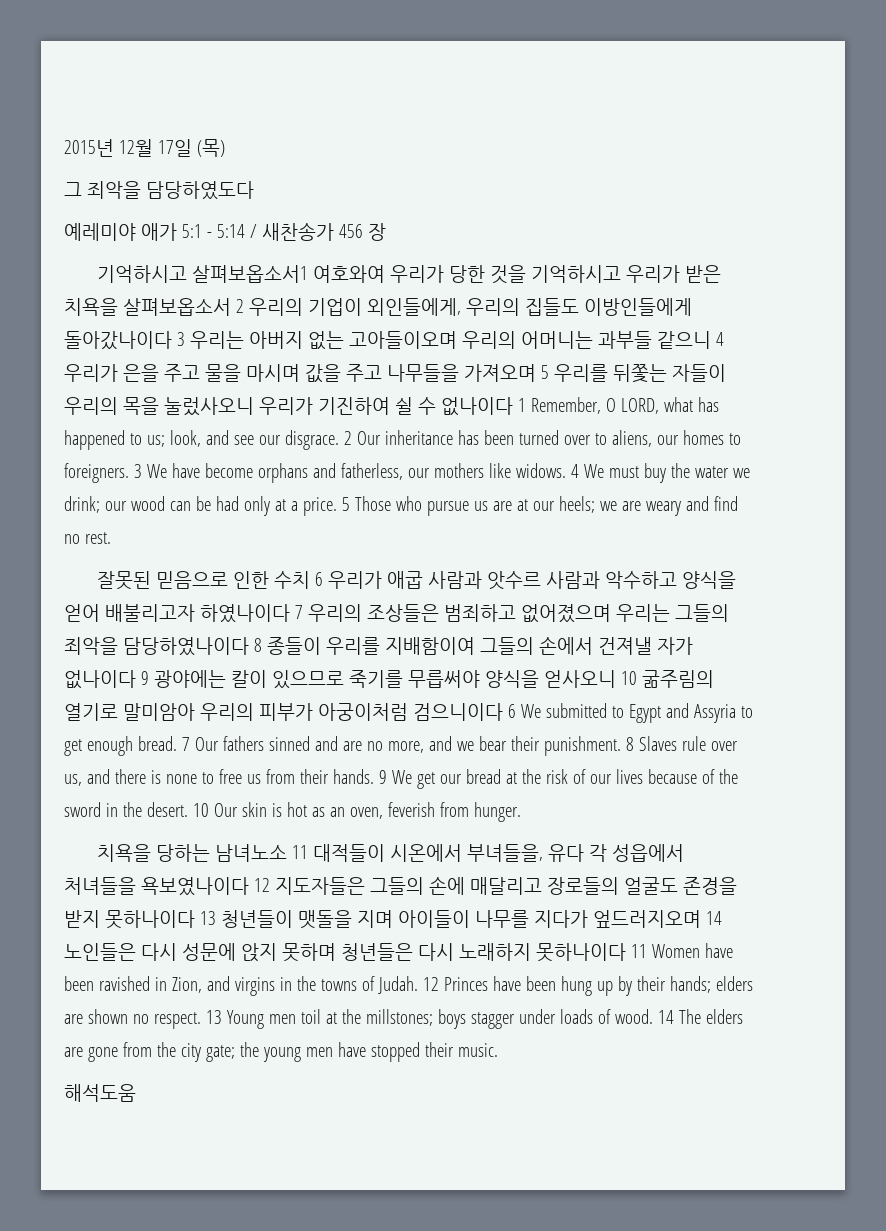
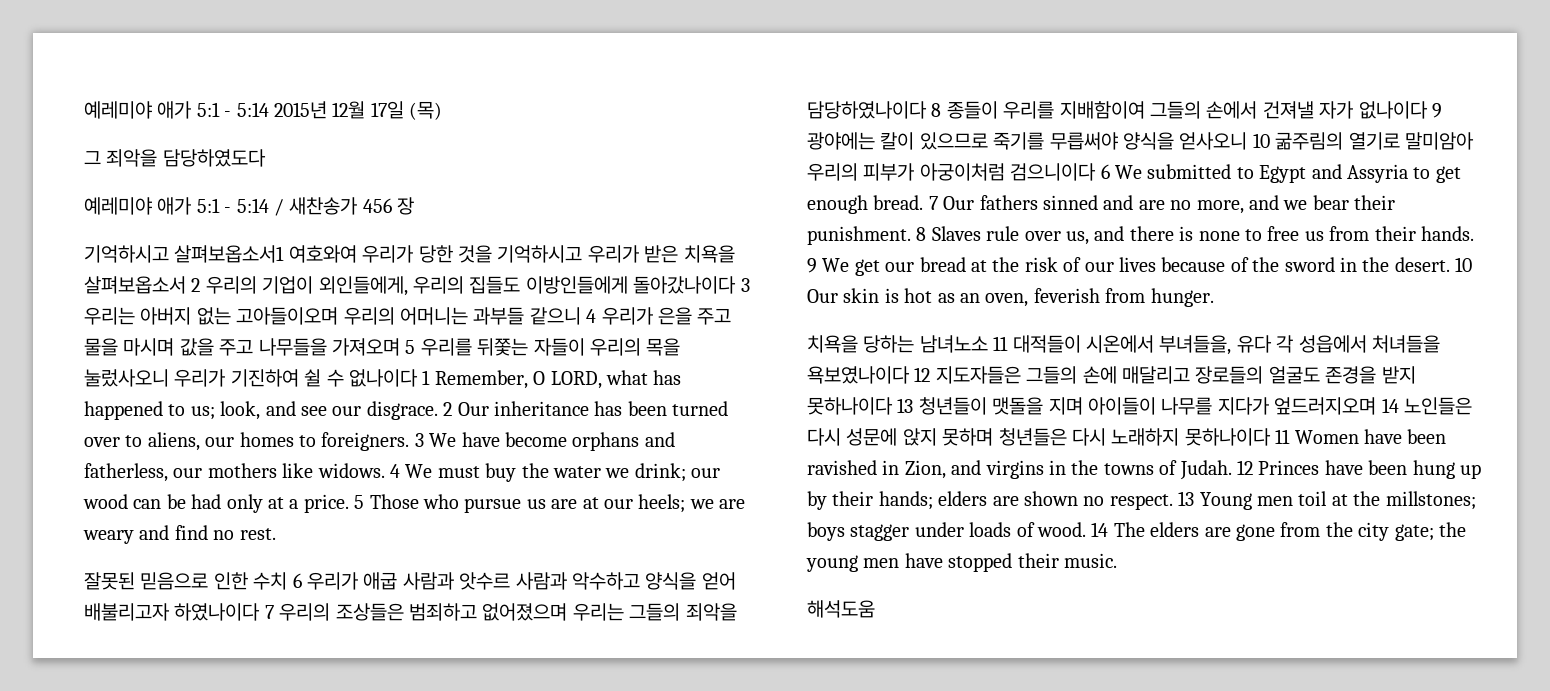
(64, 148) none -> [84,101,269,119] 예레미야 애가 5:1 - 5:14

